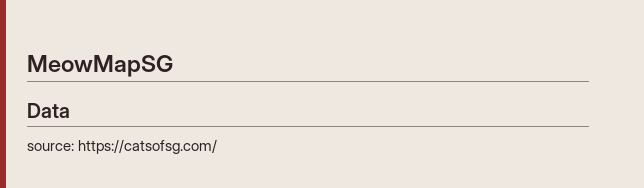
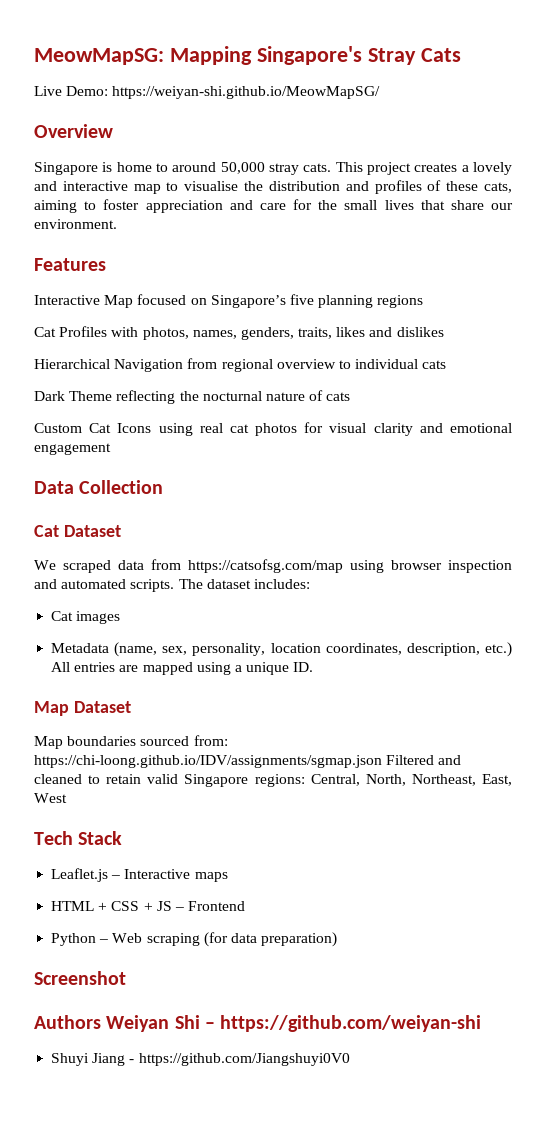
[27,55,173,77] [27,103,70,118] [27,139,218,154] MeowMapSG // Data // source: https://catsofsg.com/ -> [34,46,461,65] [34,86,381,99] [34,124,113,138] [34,162,512,175] [34,180,512,194] [34,199,514,213] [34,219,117,229] [34,258,106,271] [34,294,424,308] [34,326,444,340] [34,358,447,372] [34,390,351,404] [34,422,512,436] [34,443,111,455] [34,480,164,494] [34,525,121,537] [34,559,512,573] [34,579,310,592] [51,611,121,624] [51,642,512,657] [51,662,314,675] [34,701,131,716] [34,735,228,749] [34,755,462,768] [34,774,512,787] [34,793,67,803] [34,831,123,845] [51,868,228,882] [51,901,246,911] [51,932,338,947] [34,971,126,985] [34,1015,482,1032] [51,1053,350,1066] MeowMapSG: Mapping Singapore's Stray Cats // Live Demo: https://weiyan-shi.github.io/MeowMapSG/ // Overview // Singapore is home to around 50,000 stray cats. This project creates a lovely and interactive map to visualise the distribution and profiles of these cats, aiming to foster appreciation and care for the small lives that share our environment. // Features // Interactive Map focused on Singapore’s five planning regions // Cat Profiles with photos, names, genders, traits, likes and dislikes // Hierarchical Navigation from regional overview to individual cats // Dark Theme reflecting the nocturnal nature of cats // Custom Cat Icons using real cat photos for visual clarity and emotional engagement // Data Collection // Cat Dataset // We scraped data from https://catsofsg.com/map using browser inspection and automated scripts. The dataset includes: // Cat images // Metadata (name, sex, personality, location coordinates, description, etc.) All entries are mapped using a unique ID. // Map Dataset // Map boundaries sourced from: https://chi-loong.github.io/IDV/assignments/sgmap.json Filtered and cleaned to retain valid Singapore regions: Central, North, Northeast, East, West // Tech Stack // Leaflet.js – Interactive maps // HTML + CSS + JS – Frontend // Python – Web scraping (for data preparation) // Screenshot // Authors Weiyan Shi – https://github.com/weiyan-shi // Shuyi Jiang - https://github.com/Jiangshuyi0V0

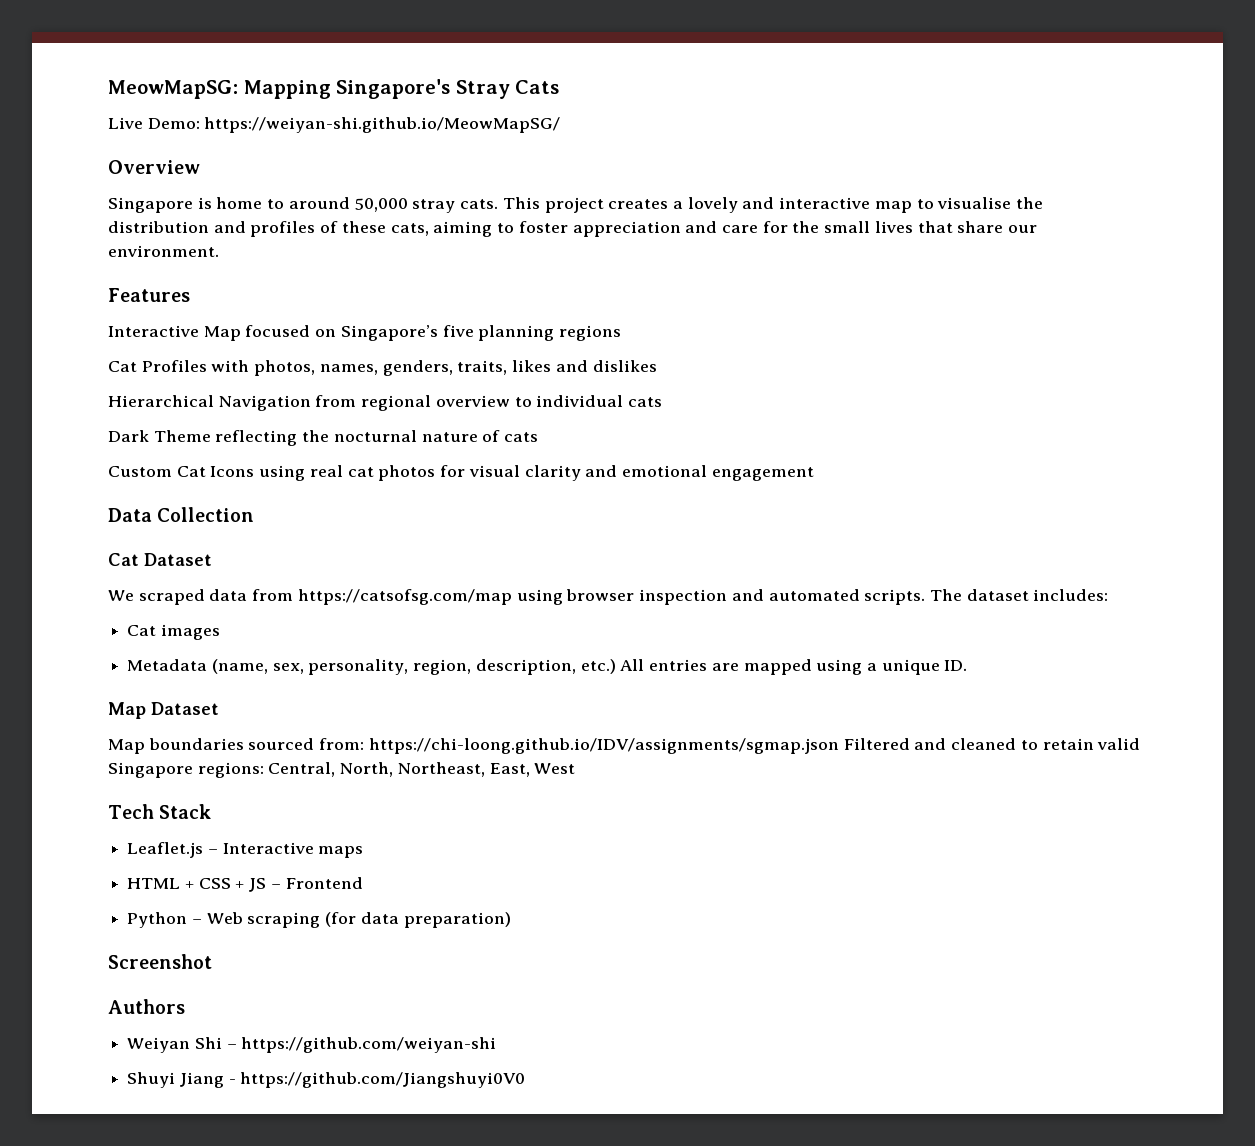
[270,643,402,655] location coordinates, -> [413,659,472,675] region,
(101, 1022) none -> (185, 1006) //

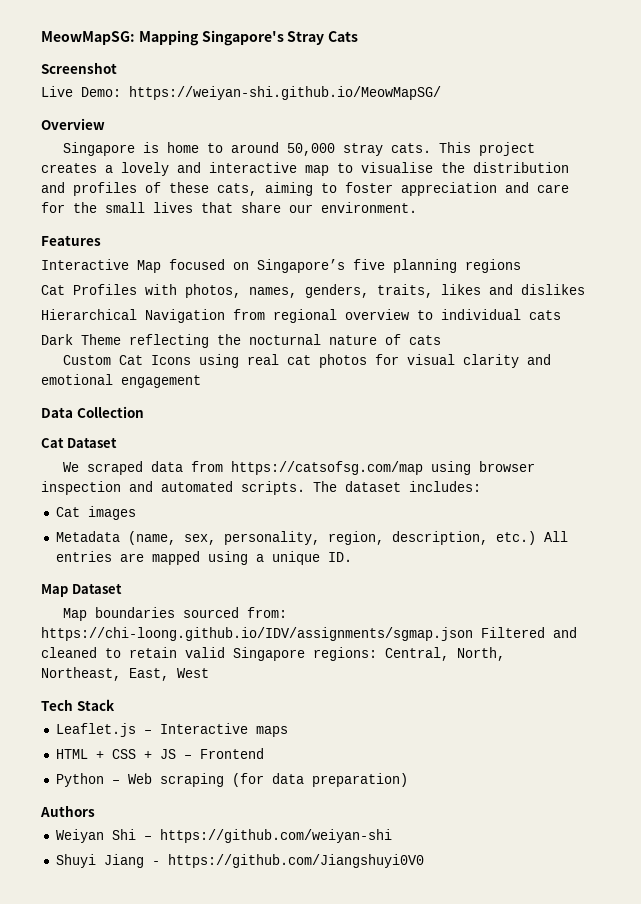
(560, 87) none -> [41,62,117,74] // Screenshot
[108,954,212,969] // Screenshot -> (408, 780) none

